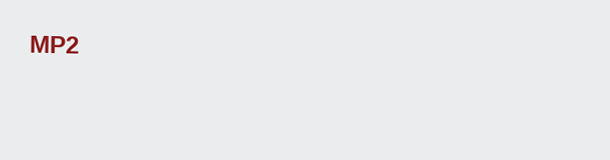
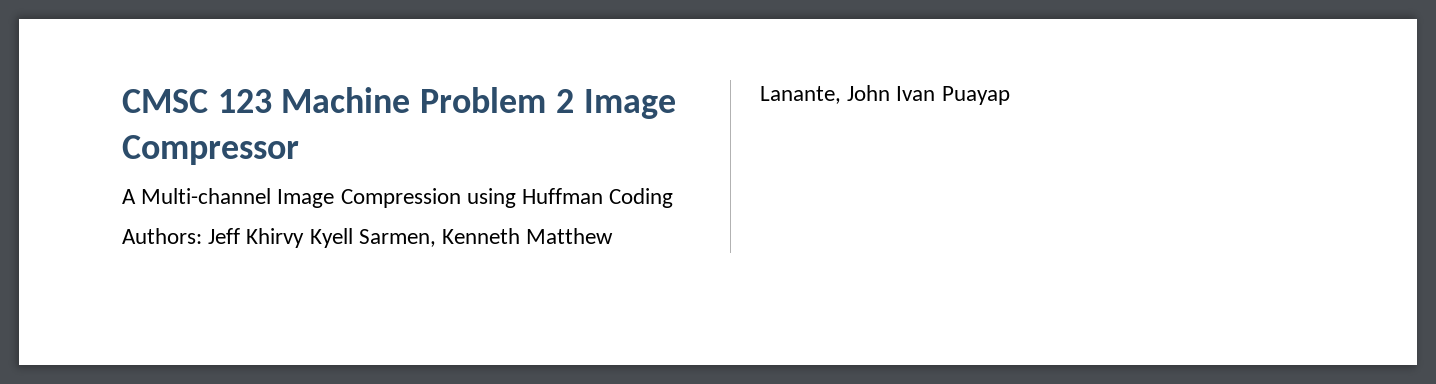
[29,35,80,54] MP2 -> [122,87,676,119] [122,135,299,165] [122,188,674,208] [122,228,614,248] [760,85,1010,105] CMSC 123 Machine Problem 2 Image Compressor // A Multi-channel Image Compression using Huffman Coding // Authors: Jeff Khirvy Kyell Sarmen, Kenneth Matthew Lanante, John Ivan Puayap

